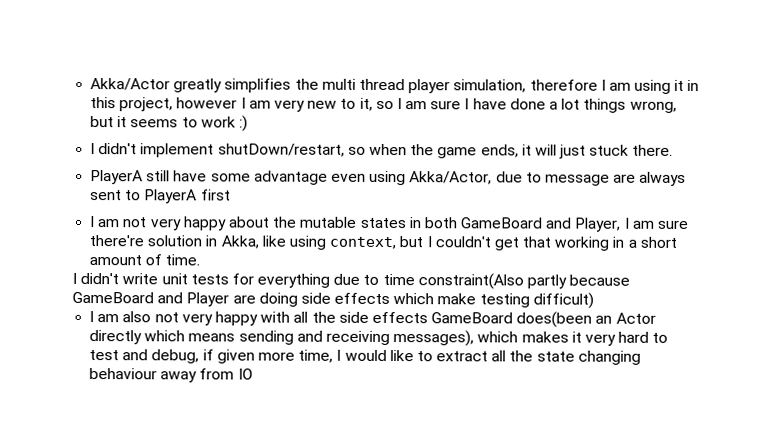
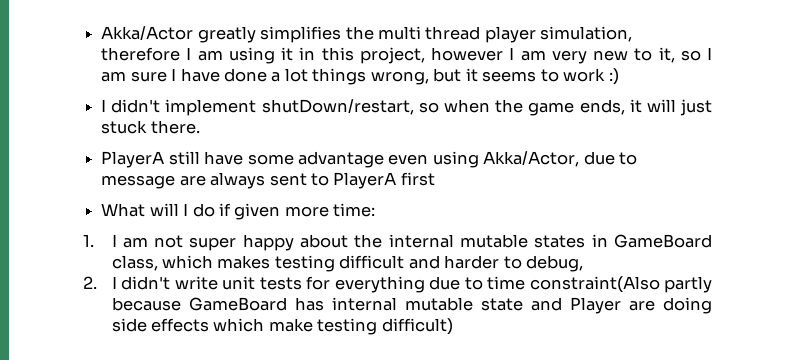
(231, 195) none -> [101,203,376,220] [83,234,94,247] What will I do if given more time: // 1.
[149,218,182,231] very -> [189,237,237,251] super
(298, 222) none -> [388,234,454,248] internal
[423,217,690,232] [89,235,677,251] [89,254,201,266] both GameBoard and Player, I am sure there're solution in Akka, like using context, but I couldn't get that working in a short amount of time. // -> [614,234,712,248] [111,255,584,272] [83,276,97,289] GameBoard class, which makes testing difficult and harder to debug, // 2.
(154, 297) none -> [294,297,523,311] has internal mutable state
[89,311,656,328] [89,330,669,347] [89,349,641,365] [89,368,253,383] // I am also not very happy with all the side effects GameBoard does(been an Actor directly which means sending and receiving messages), which makes it very hard to test and debug, if given more time, I would like to extract all the state changing behaviour away from IO -> (453, 326) none

